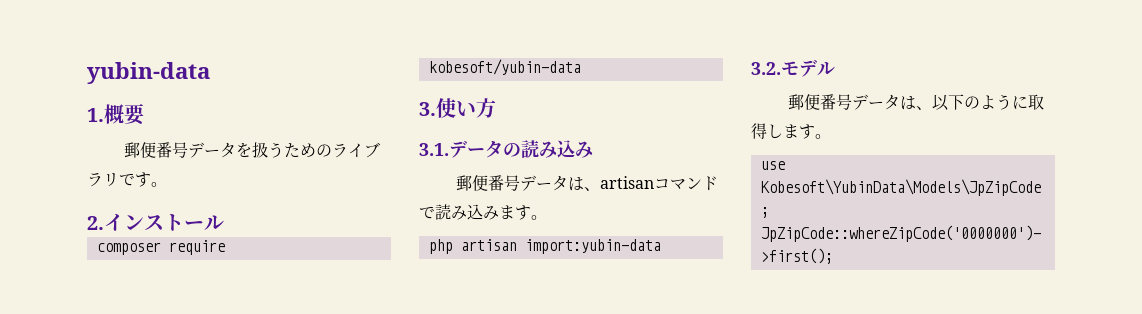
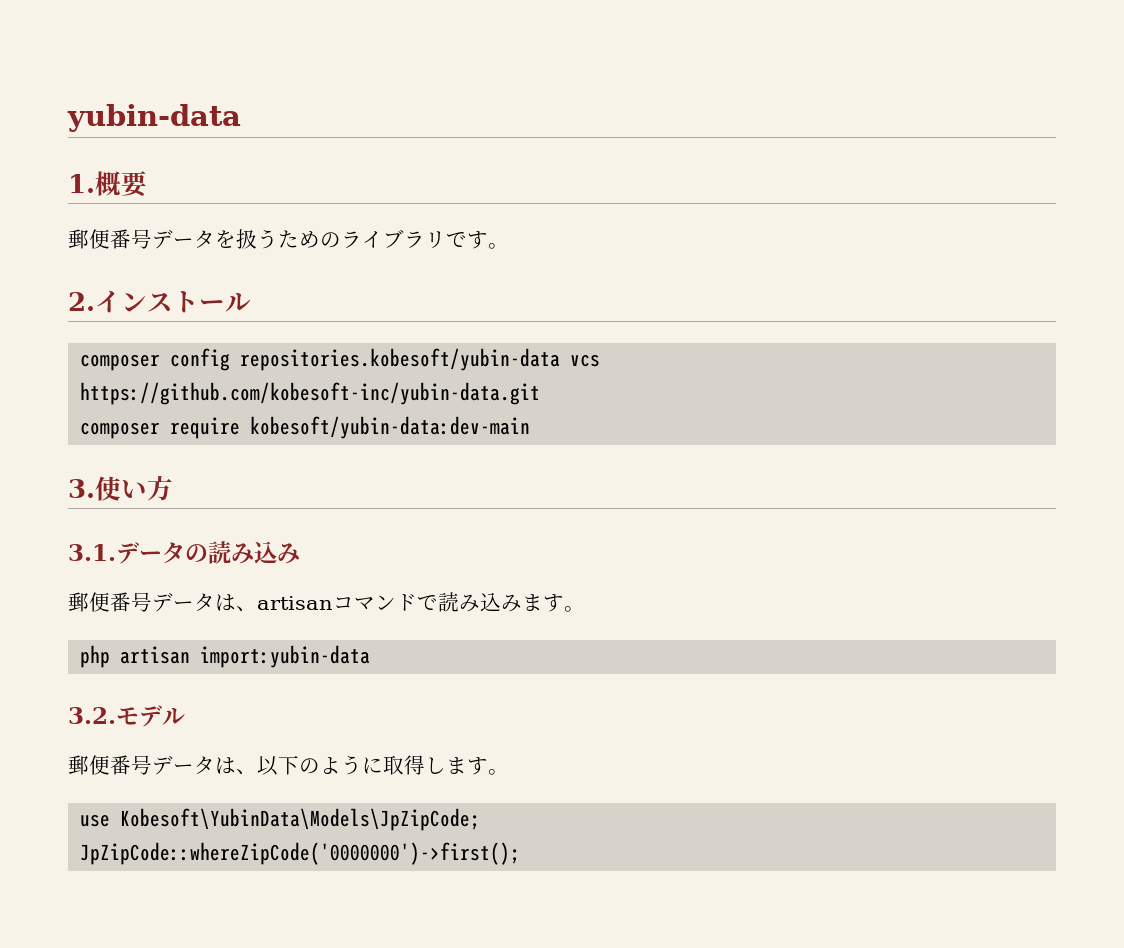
(224, 222) none -> [80,348,601,371] [80,382,541,405] // composer config repositories.kobesoft/yubin-data vcs https://github.com/kobesoft-inc/yubin-data.git
[428,59,581,75] kobesoft/yubin-data -> [250,416,531,439] kobesoft/yubin-data:dev-main

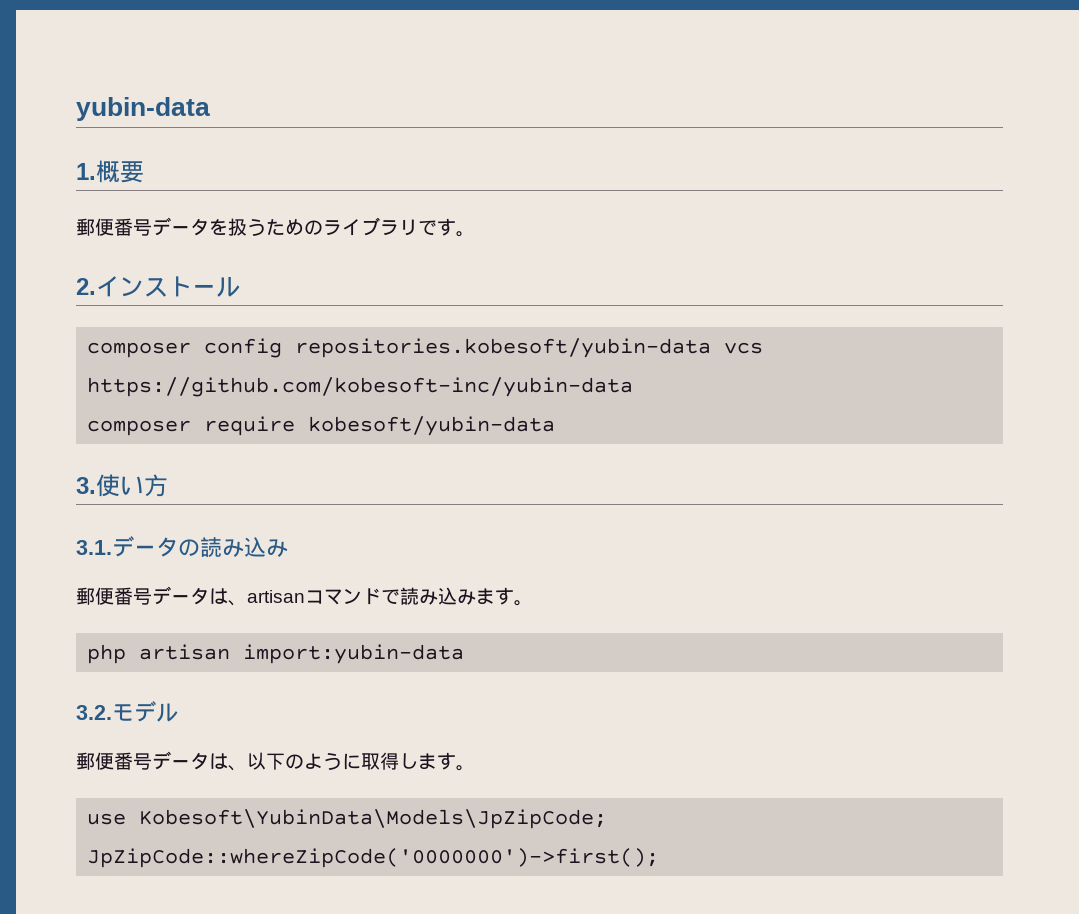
[80,382,541,405] https://github.com/kobesoft-inc/yubin-data.git -> [87,377,634,397] https://github.com/kobesoft-inc/yubin-data
[250,416,531,439] kobesoft/yubin-data:dev-main -> [308,416,556,436] kobesoft/yubin-data

